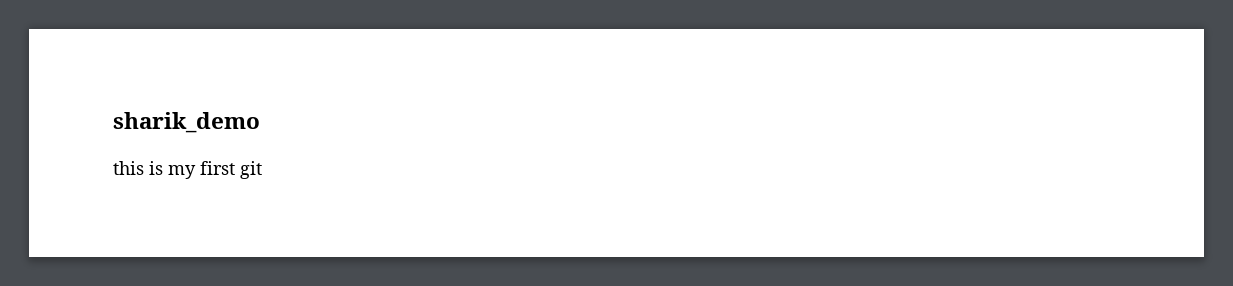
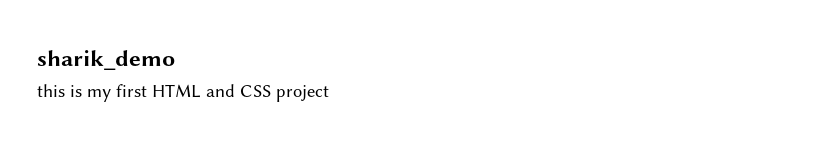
[240,161,262,179] git -> [152,84,329,102] HTML and CSS project

